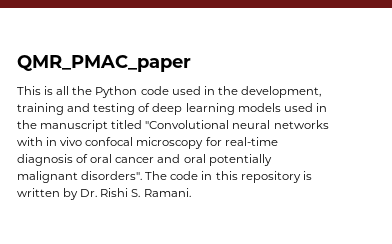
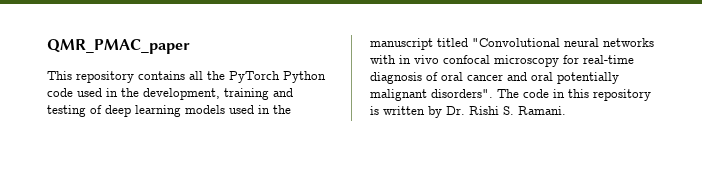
[44,86,54,95] is -> [76,71,185,83] repository contains
(93, 90) none -> [229,71,280,83] PyTorch

